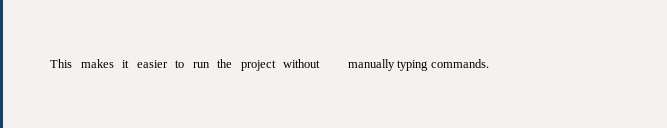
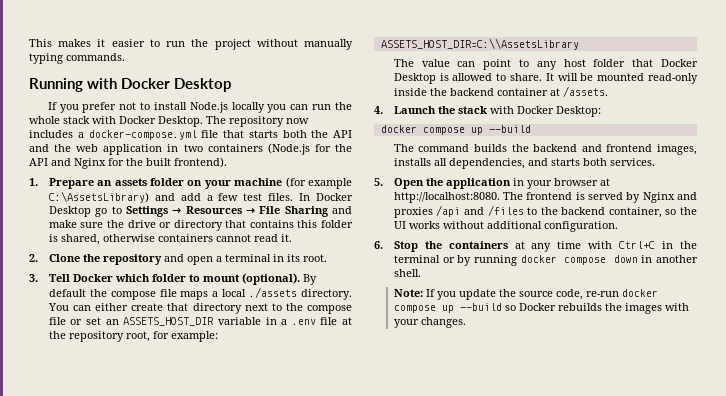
(489, 63) none -> [29,78,233,92] [47,102,352,113] [29,116,309,127] [29,130,352,140] [29,143,352,155] [29,157,227,169] [29,177,352,189] [48,191,353,203] [48,206,352,217] [48,220,353,231] [48,234,292,245] [29,254,327,265] [29,273,317,285] [48,287,352,300] [47,303,353,314] [48,317,353,326] [48,331,218,342] [380,38,579,50] [393,59,698,70] [393,73,698,84] [393,86,608,97] [374,106,601,117] [380,125,531,135] [393,144,697,155] [393,158,655,169] [374,178,610,189] [393,192,697,203] [393,205,697,218] [393,221,618,232] [374,241,697,252] [393,255,698,266] [393,269,421,277] [393,289,658,300] [393,303,689,314] [393,317,466,328] // Running with Docker Desktop // If you prefer not to install Node.js locally you can run the whole stack with Docker Desktop. The repository now includes a docker-compose.yml file that starts both the API and the web application in two containers (Node.js for the API and Nginx for the built frontend). // 1. Prepare an assets folder on your machine (for example C:\AssetsLibrary) and add a few test files. In Docker Desktop go to Settings → Resources → File Sharing and make sure the drive or directory that contains this folder is shared, otherwise containers cannot read it. // 2. Clone the repository and open a terminal in its root. // 3. Tell Docker which folder to mount (optional). By default the compose file maps a local ./assets directory. You can either create that directory next to the compose file or set an ASSETS_HOST_DIR variable in a .env file at the repository root, for example: // ASSETS_HOST_DIR=C:\\AssetsLibrary // The value can point to any host folder that Docker Desktop is allowed to share. It will be mounted read-only inside the backend container at /assets. // 4. Launch the stack with Docker Desktop: // docker compose up --build // The command builds the backend and frontend images, installs all dependencies, and starts both services. // 5. Open the application in your browser at http://localhost:8080. The frontend is served by Nginx and proxies /api and /files to the backend container, so the UI works without additional configuration. // 6. Stop the containers at any time with Ctrl+C in the terminal or by running docker compose down in another shell. // Note: If you update the source code, re-run docker compose up --build so Docker rebuilds the images with your changes.

